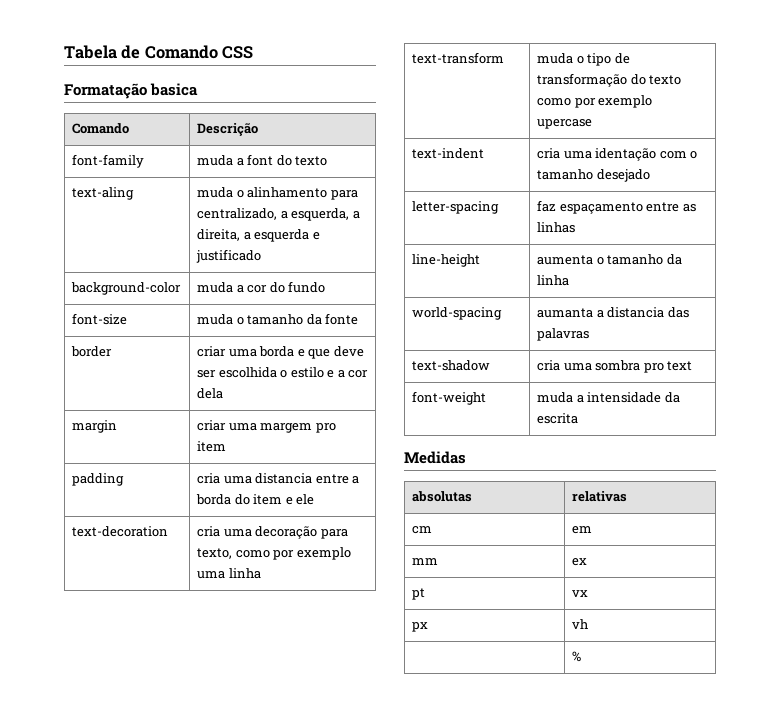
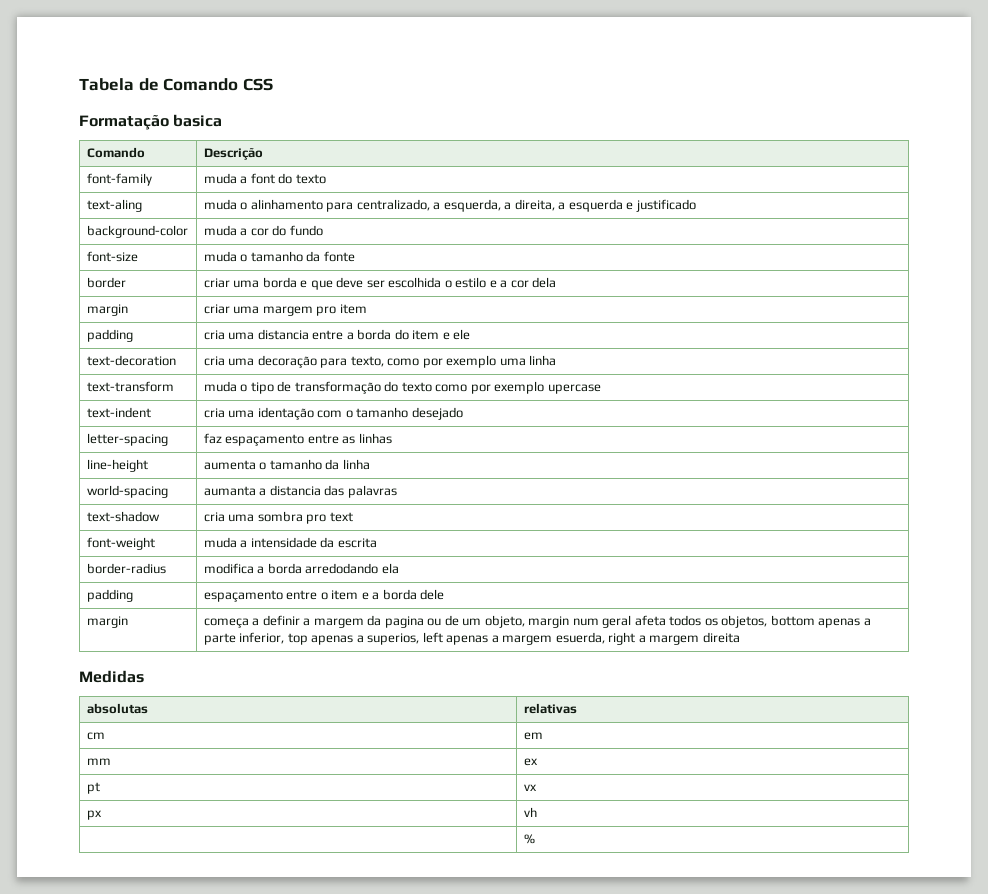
(579, 418) none -> [86,563,166,574] [203,563,399,574] [86,589,133,602] [203,589,445,602] [86,616,128,628] [203,615,871,628] [203,632,740,645] // border-radius | modifica a borda arredodando ela // padding | espaçamento entre o item e a borda dele // margin | começa a definir a margem da pagina ou de um objeto, margin num geral afeta todos os objetos, bottom apenas a parte inferior, top apenas a superios, left apenas a margem esuerda, right a margem direita

